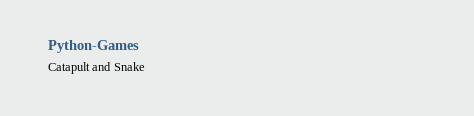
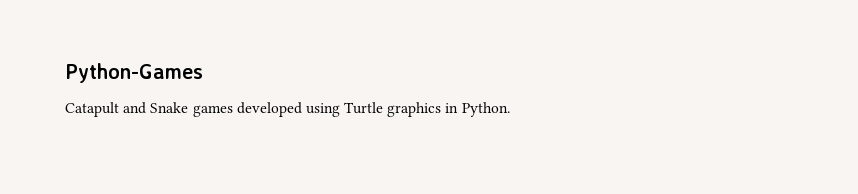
(145, 66) none -> [192,102,510,117] games developed using Turtle graphics in Python.

